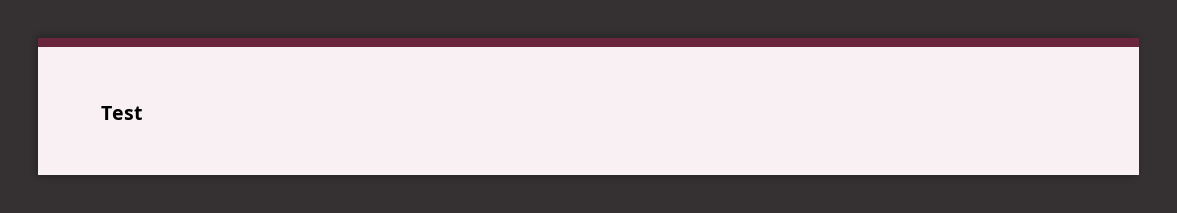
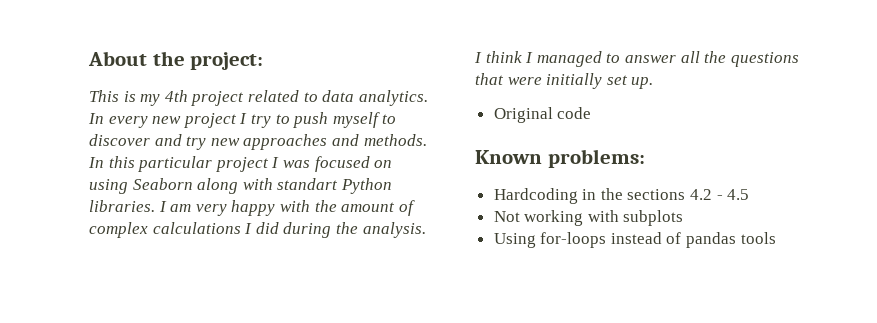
[101,106,142,120] Test -> [88,51,264,70] [89,90,428,106] [88,112,397,128] [89,134,427,150] [88,156,393,172] [89,178,392,194] [89,200,415,216] [89,222,426,238] [474,51,799,67] [475,73,654,89] [493,107,592,123] [475,149,645,168] [493,188,750,204] [493,210,684,226] [493,232,776,248] About the project: // This is my 4th project related to data analytics. In every new project I try to push myself to discover and try new approaches and methods. In this particular project I was focused on using Seaborn along with standart Python libraries. I am very happy with the amount of complex calculations I did during the analysis. I think I managed to answer all the questions that were initially set up. // Original code // Known problems: // Hardcoding in the sections 4.2 - 4.5 // Not working with subplots // Using for-loops instead of pandas tools

